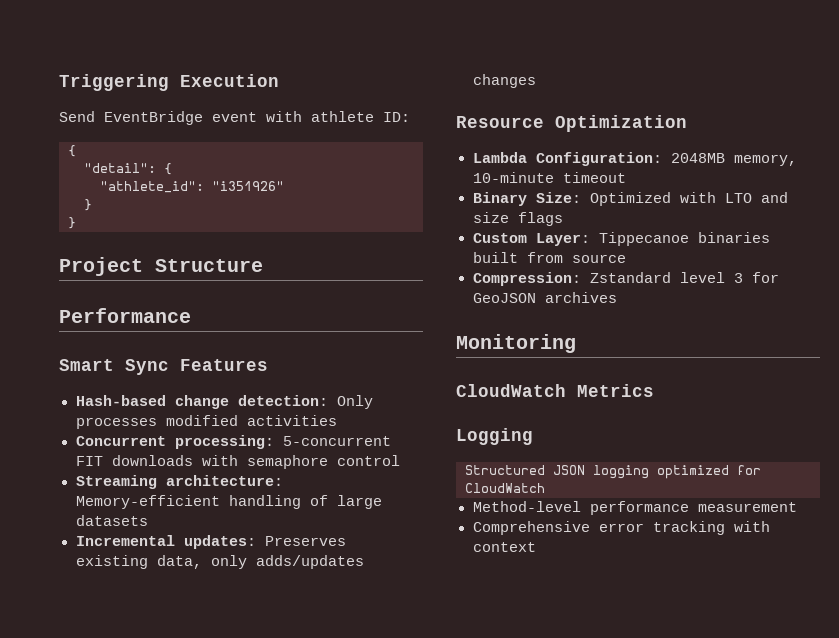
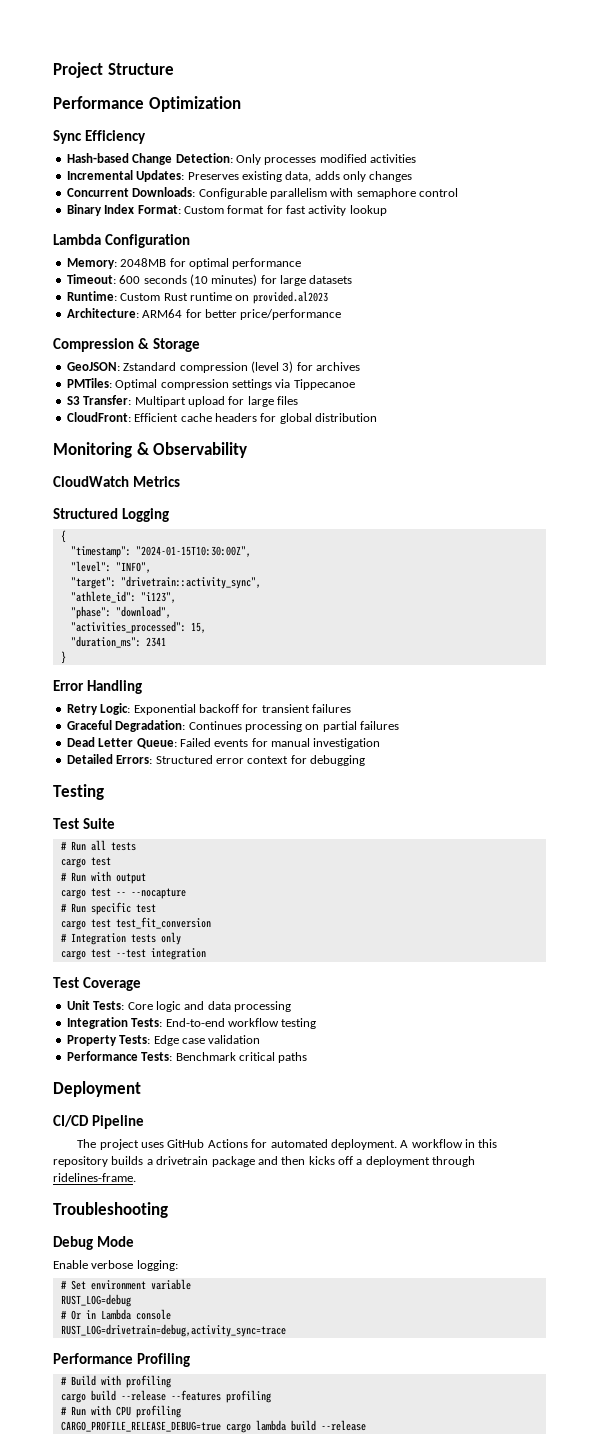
[59,74,279,91] [59,111,410,125] [68,145,76,157] [84,163,172,175] [100,181,284,193] [84,199,92,211] [68,217,76,229] Triggering Execution // Send EventBridge event with athlete ID: // { // "detail": { // "athlete_id": "i351926" // } // } // -> (53, 70) none
[59,359,268,375] // Smart Sync Features -> [148,96,241,112] [53,130,146,144] Optimization // Sync Efficiency
[174,395,328,409] change detection: -> [132,153,233,165] Change Detection:
[75,435,391,449] [75,455,400,469] [75,475,283,489] [75,495,382,509] [75,515,148,526] [75,535,346,549] [75,555,364,569] [472,74,536,88] [456,115,687,132] [472,152,797,166] [472,172,626,183] [472,192,788,206] [472,212,563,226] [472,232,770,246] [472,252,626,263] [472,272,779,286] [472,292,617,303] Concurrent processing: 5-concurrent FIT downloads with semaphore control // Streaming architecture: Memory-efficient handling of large datasets // Incremental updates: Preserves existing data, only adds/updates changes // Resource Optimization // Lambda Configuration: 2048MB memory, 10-minute timeout // Binary Size: Optimized with LTO and size flags // Custom Layer: Tippecanoe binaries built from source // Compression: Zstandard level 3 for GeoJSON archives -> [66,170,413,182] [66,187,458,199] [66,204,387,216] [53,234,190,248] [66,258,302,269] [66,274,353,286] [66,291,328,304] [66,308,342,320] [53,338,200,352] [66,361,360,373] [66,378,355,390] [66,395,298,407] [66,412,377,424] Incremental Updates: Preserves existing data, adds only changes // Concurrent Downloads: Configurable parallelism with semaphore control // Binary Index Format: Custom format for fast activity lookup // Lambda Configuration // Memory: 2048MB for optimal performance // Timeout: 600 seconds (10 minutes) for large datasets // Runtime: Custom Rust runtime on provided.al2023 // Architecture: ARM64 for better price/performance // Compression & Storage // GeoJSON: Zstandard compression (level 3) for archives // PMTiles: Optimal compression settings via Tippecanoe // S3 Transfer: Multipart upload for large files // CloudFront: Efficient cache headers for global distribution
(576, 343) none -> [136,442,248,458] & Observability
(654, 390) none -> [53,508,118,519] Structured
[465,465,761,479] [465,483,545,493] [472,501,797,515] [472,521,770,535] [472,542,536,552] Structured JSON logging optimized for CloudWatch // Method-level performance measurement // Comprehensive error tracking with context -> [60,530,66,543] [70,546,251,558] [70,561,151,573] [70,576,261,589] [70,591,176,603] [70,606,171,619] [70,621,206,634] [70,636,166,648] [60,651,66,664] [53,680,142,694] [66,703,351,715] [66,720,399,732] [66,737,381,749] [66,754,365,766] [53,784,104,800] [53,818,115,829] [60,840,136,851] [60,857,111,868] [60,871,146,884] [60,888,186,899] [60,902,156,915] [60,917,211,930] [60,932,181,945] [60,948,206,960] [53,977,141,991] [66,1000,291,1012] [66,1017,317,1029] [66,1035,261,1046] [66,1051,308,1063] [53,1081,141,1097] [53,1115,144,1129] [77,1139,498,1150] [53,1156,476,1167] [53,1173,136,1182] [53,1202,168,1218] [53,1236,134,1250] [53,1260,178,1271] [60,1279,191,1290] [60,1294,131,1307] [60,1309,171,1320] [60,1324,286,1337] [53,1353,190,1367] [60,1375,171,1388] [60,1390,271,1403] [60,1405,181,1418] [60,1420,366,1433] { // "timestamp": "2024-01-15T10:30:00Z", // "level": "INFO", // "target": "drivetrain::activity_sync", // "athlete_id": "i123", // "phase": "download", // "activities_processed": 15, // "duration_ms": 2341 // } // Error Handling // Retry Logic: Exponential backoff for transient failures // Graceful Degradation: Continues processing on partial failures // Dead Letter Queue: Failed events for manual investigation // Detailed Errors: Structured error context for debugging // Testing // Test Suite // # Run all tests // cargo test // # Run with output // cargo test -- --nocapture // # Run specific test // cargo test test_fit_conversion // # Integration tests only // cargo test --test integration // Test Coverage // Unit Tests: Core logic and data processing // Integration Tests: End-to-end workflow testing // Property Tests: Edge case validation // Performance Tests: Benchmark critical paths // Deployment // CI/CD Pipeline // The project uses GitHub Actions for automated deployment. A workflow in this repository builds a drivetrain package and then kicks off a deployment through ridelines-frame. // Troubleshooting // Debug Mode // Enable verbose logging: // # Set environment variable // RUST_LOG=debug // # Or in Lambda console // RUST_LOG=drivetrain=debug,activity_sync=trace // Performance Profiling // # Build with profiling // cargo build --release --features profiling // # Run with CPU profiling // CARGO_PROFILE_RELEASE_DEBUG=true cargo lambda build --release

